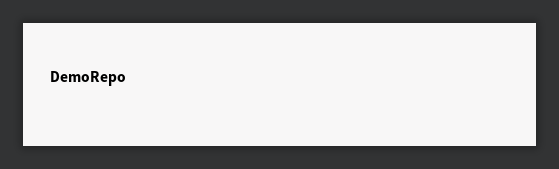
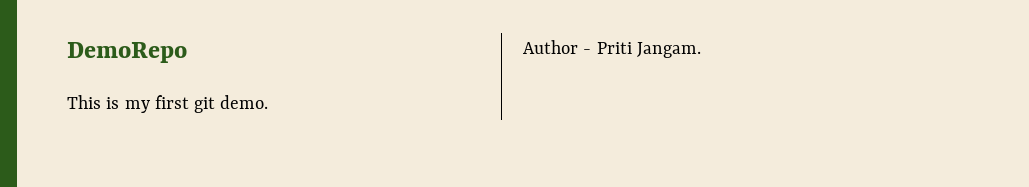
(126, 78) none -> [67,95,269,113] [523,40,701,58] // This is my first git demo. // Author - Priti Jangam.

